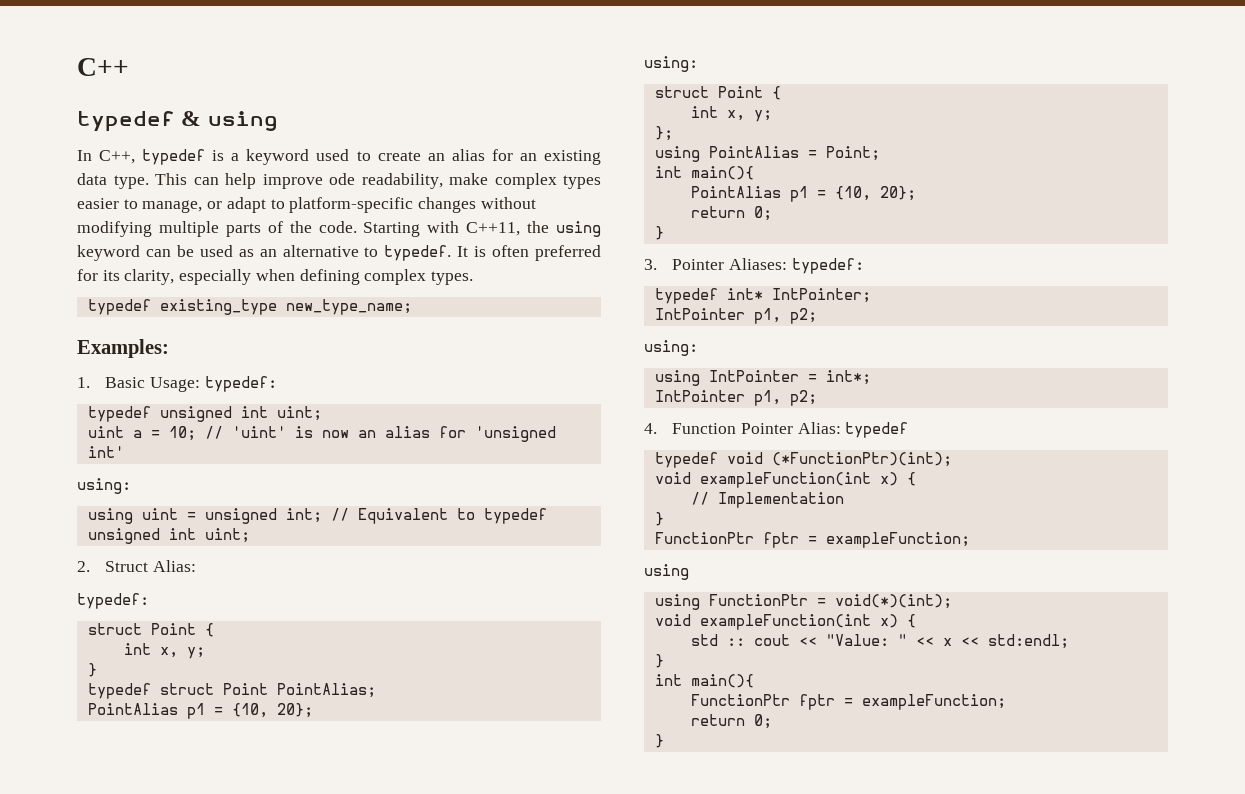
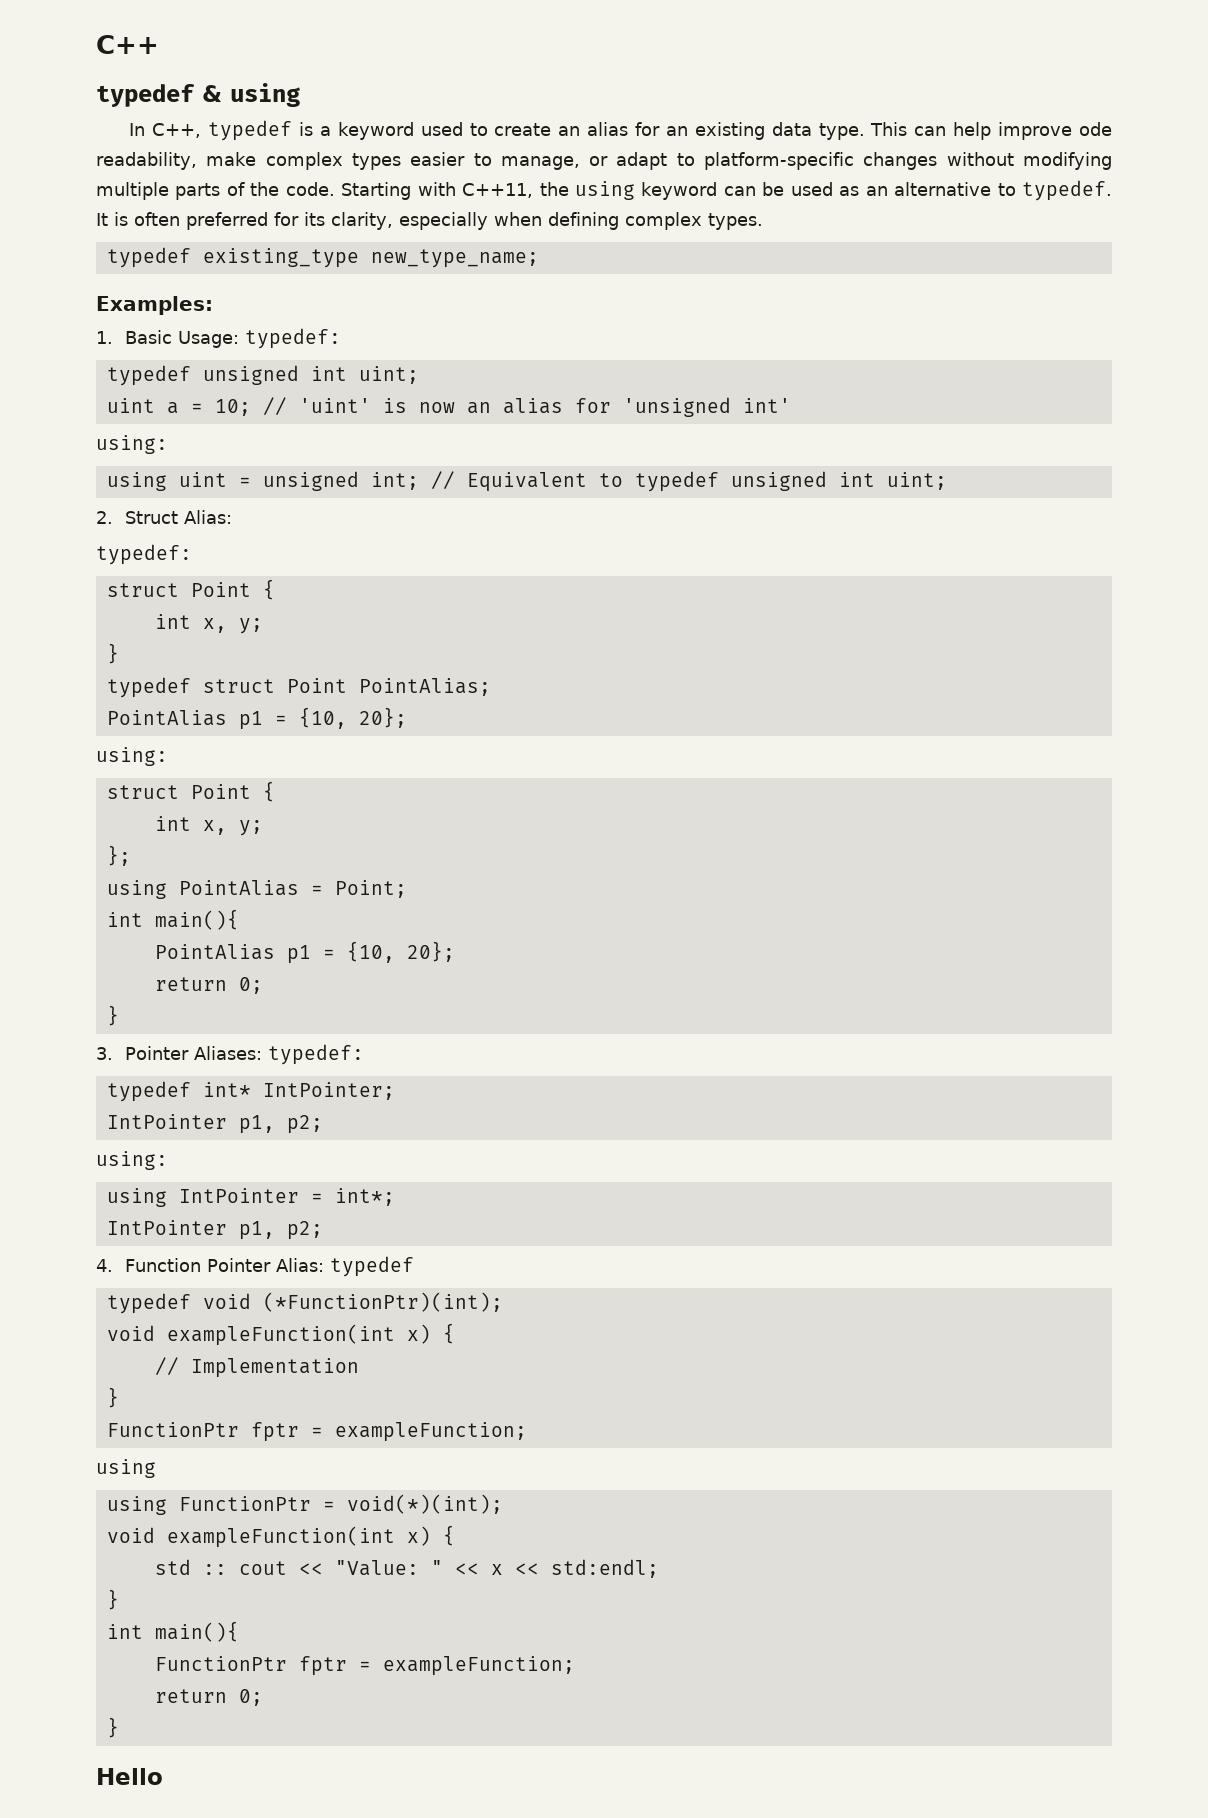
(664, 741) none -> [96,1768,163,1785] // Hello

